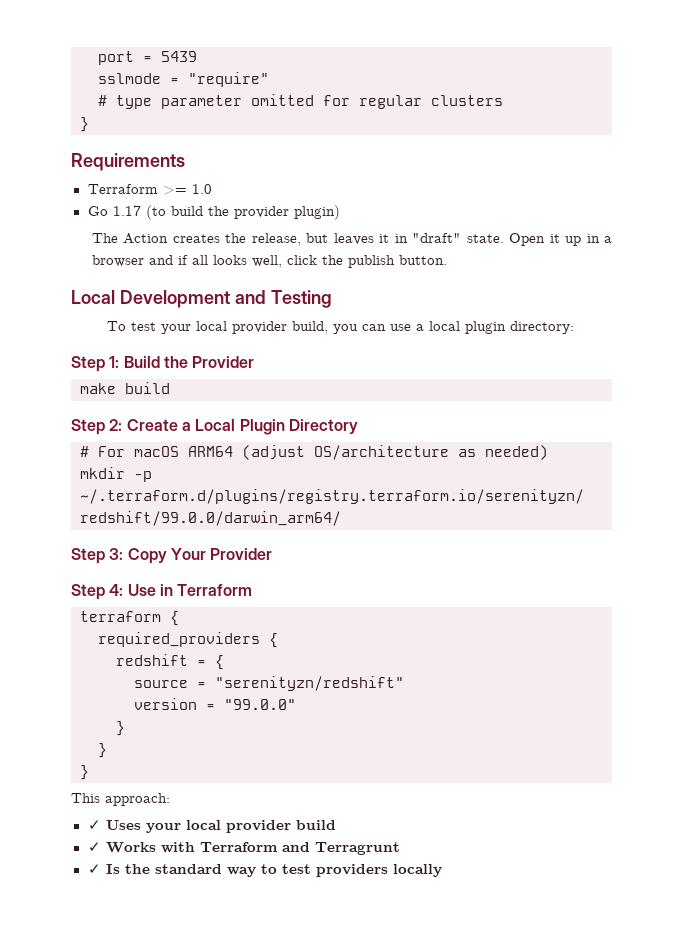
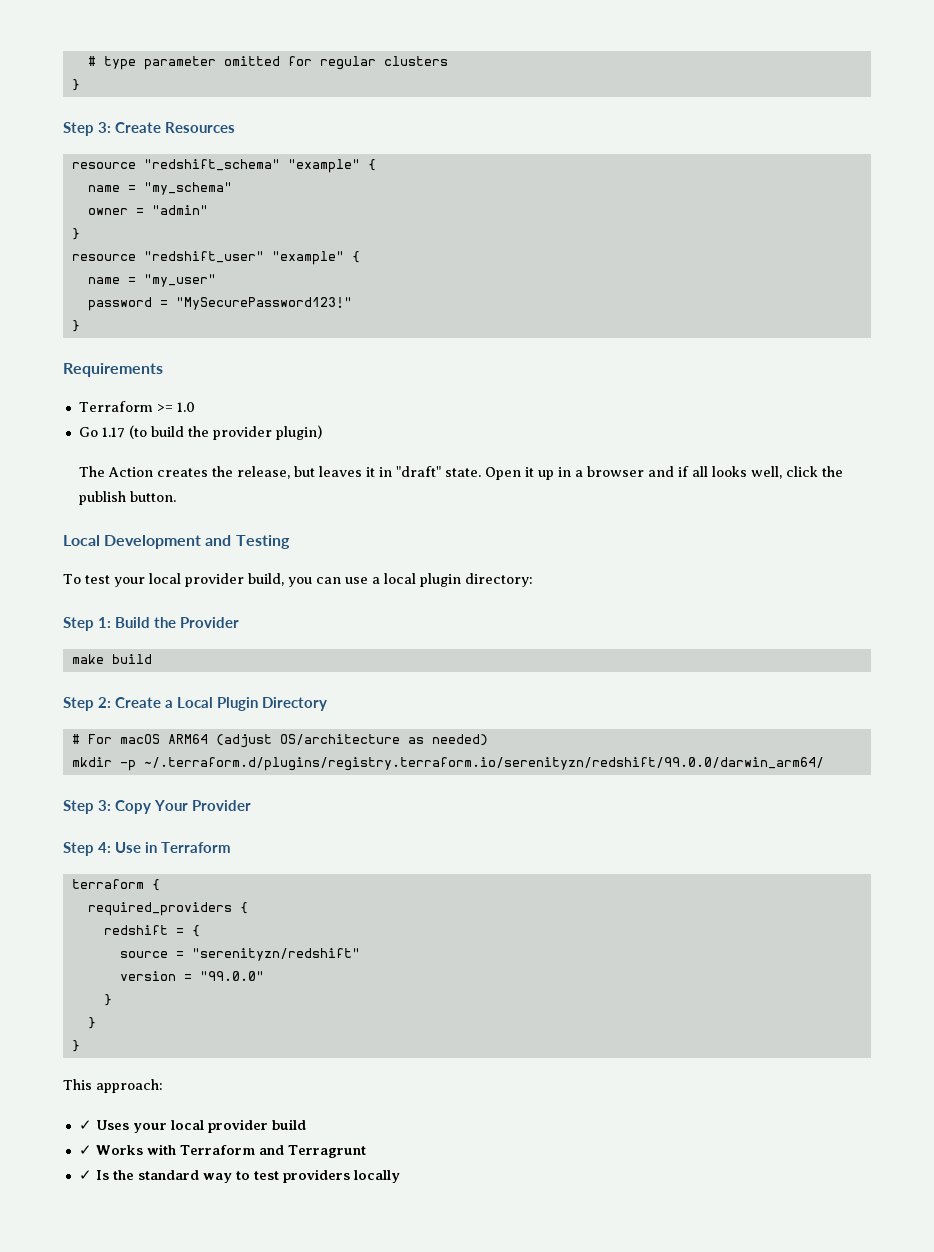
[98,51,197,65] [98,72,269,87] port = 5439 // sslmode = "require" // -> (87, 61) none
(89, 124) none -> [63,122,235,136] [71,159,376,173] [87,182,232,195] [87,205,208,215] [71,228,80,240] [71,251,360,265] [87,274,216,287] [87,297,352,311] [71,320,80,332] // Step 3: Create Resources // resource "redshift_schema" "example" { // name = "my_schema" // owner = "admin" // } // resource "redshift_user" "example" { // name = "my_user" // password = "MySecurePassword123!" // }

